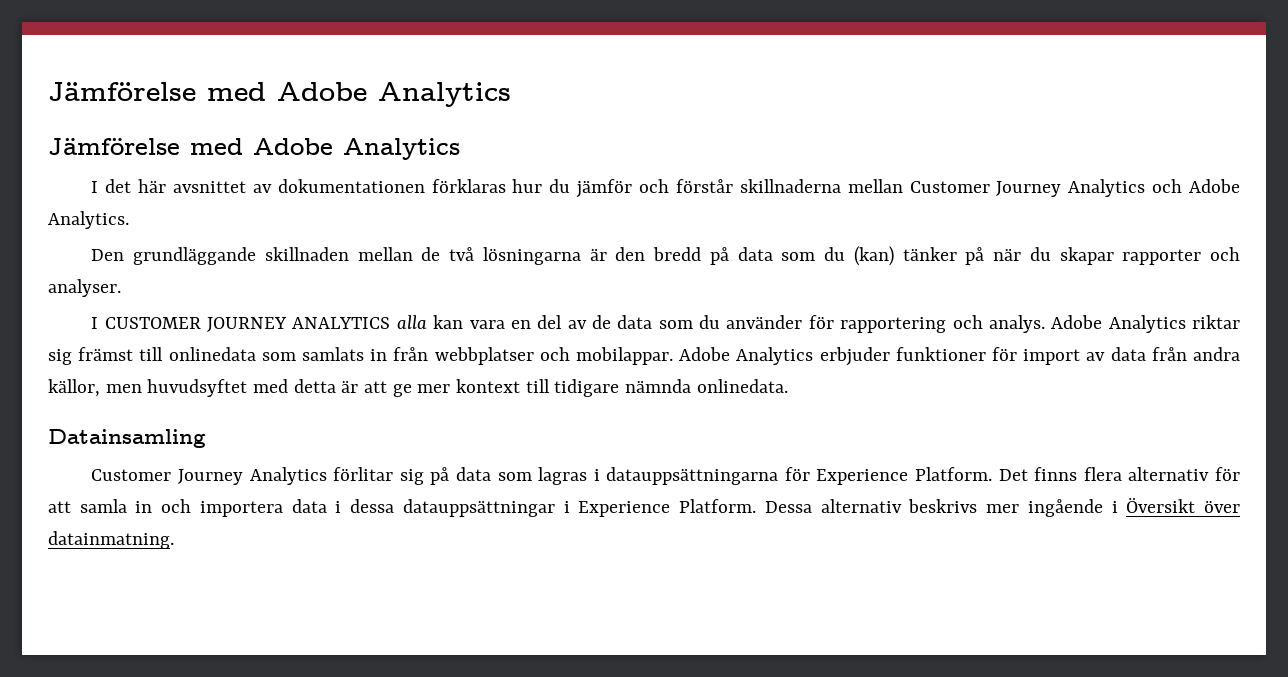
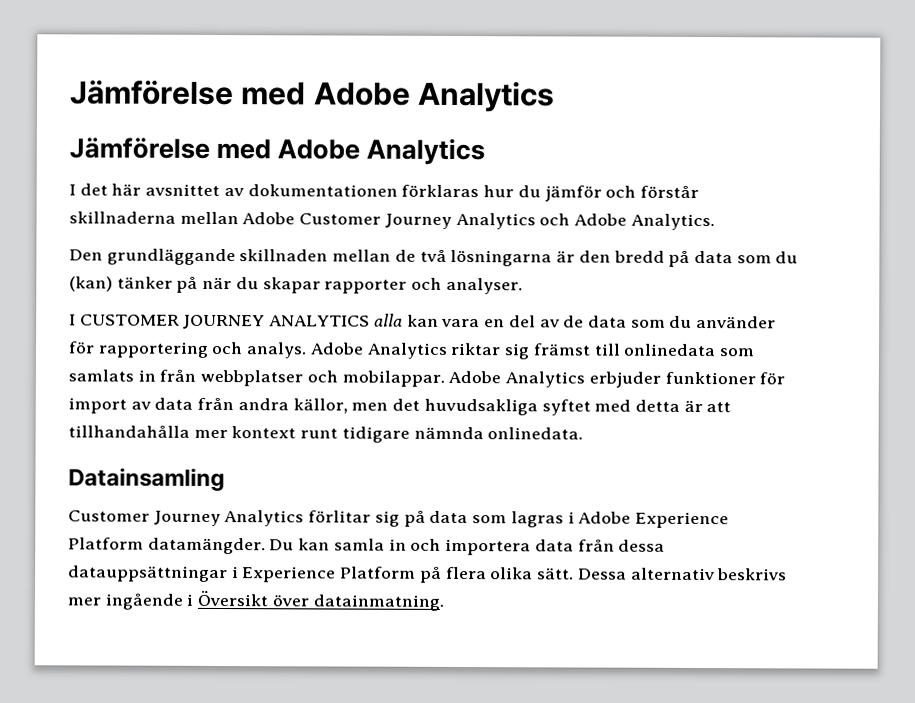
(903, 186) none -> [242,212,296,225] Adobe
[147,379,248,397] huvudsyftet -> [392,398,591,416] det huvudsakliga syftet
[392,384,412,397] ge -> [68,425,190,438] tillhandahålla
[525,379,550,393] till -> [300,428,339,439] runt
[606,467,1241,485] [48,501,71,513] datauppsättningarna för Experience Platform. Det finns flera alternativ för att -> [578,511,729,529] [68,537,331,555] Adobe Experience Platform datamängder. Du kan
[335,501,342,513] i -> [577,539,615,552] från
[679,499,757,513] Platform. -> [340,566,575,583] Platform på flera olika sätt.

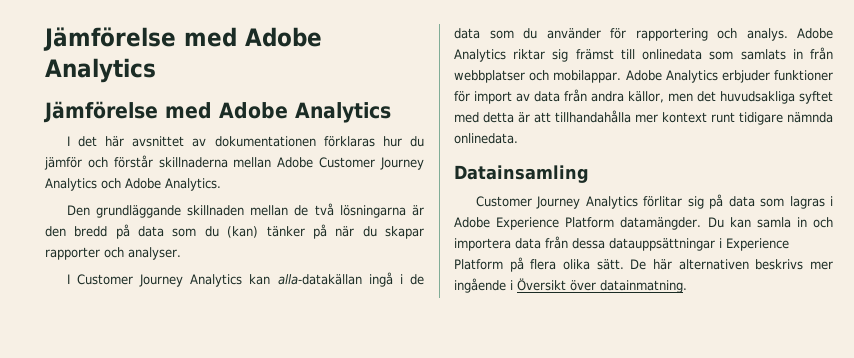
[79,313,560,330] CUSTOMER JOURNEY ANALYTICS alla kan vara en del av -> [76,272,403,287] Customer Journey Analytics kan alla-datakällan ingå i
[577,567,715,581] Dessa alternativ -> [630,259,749,270] De här alternativen

